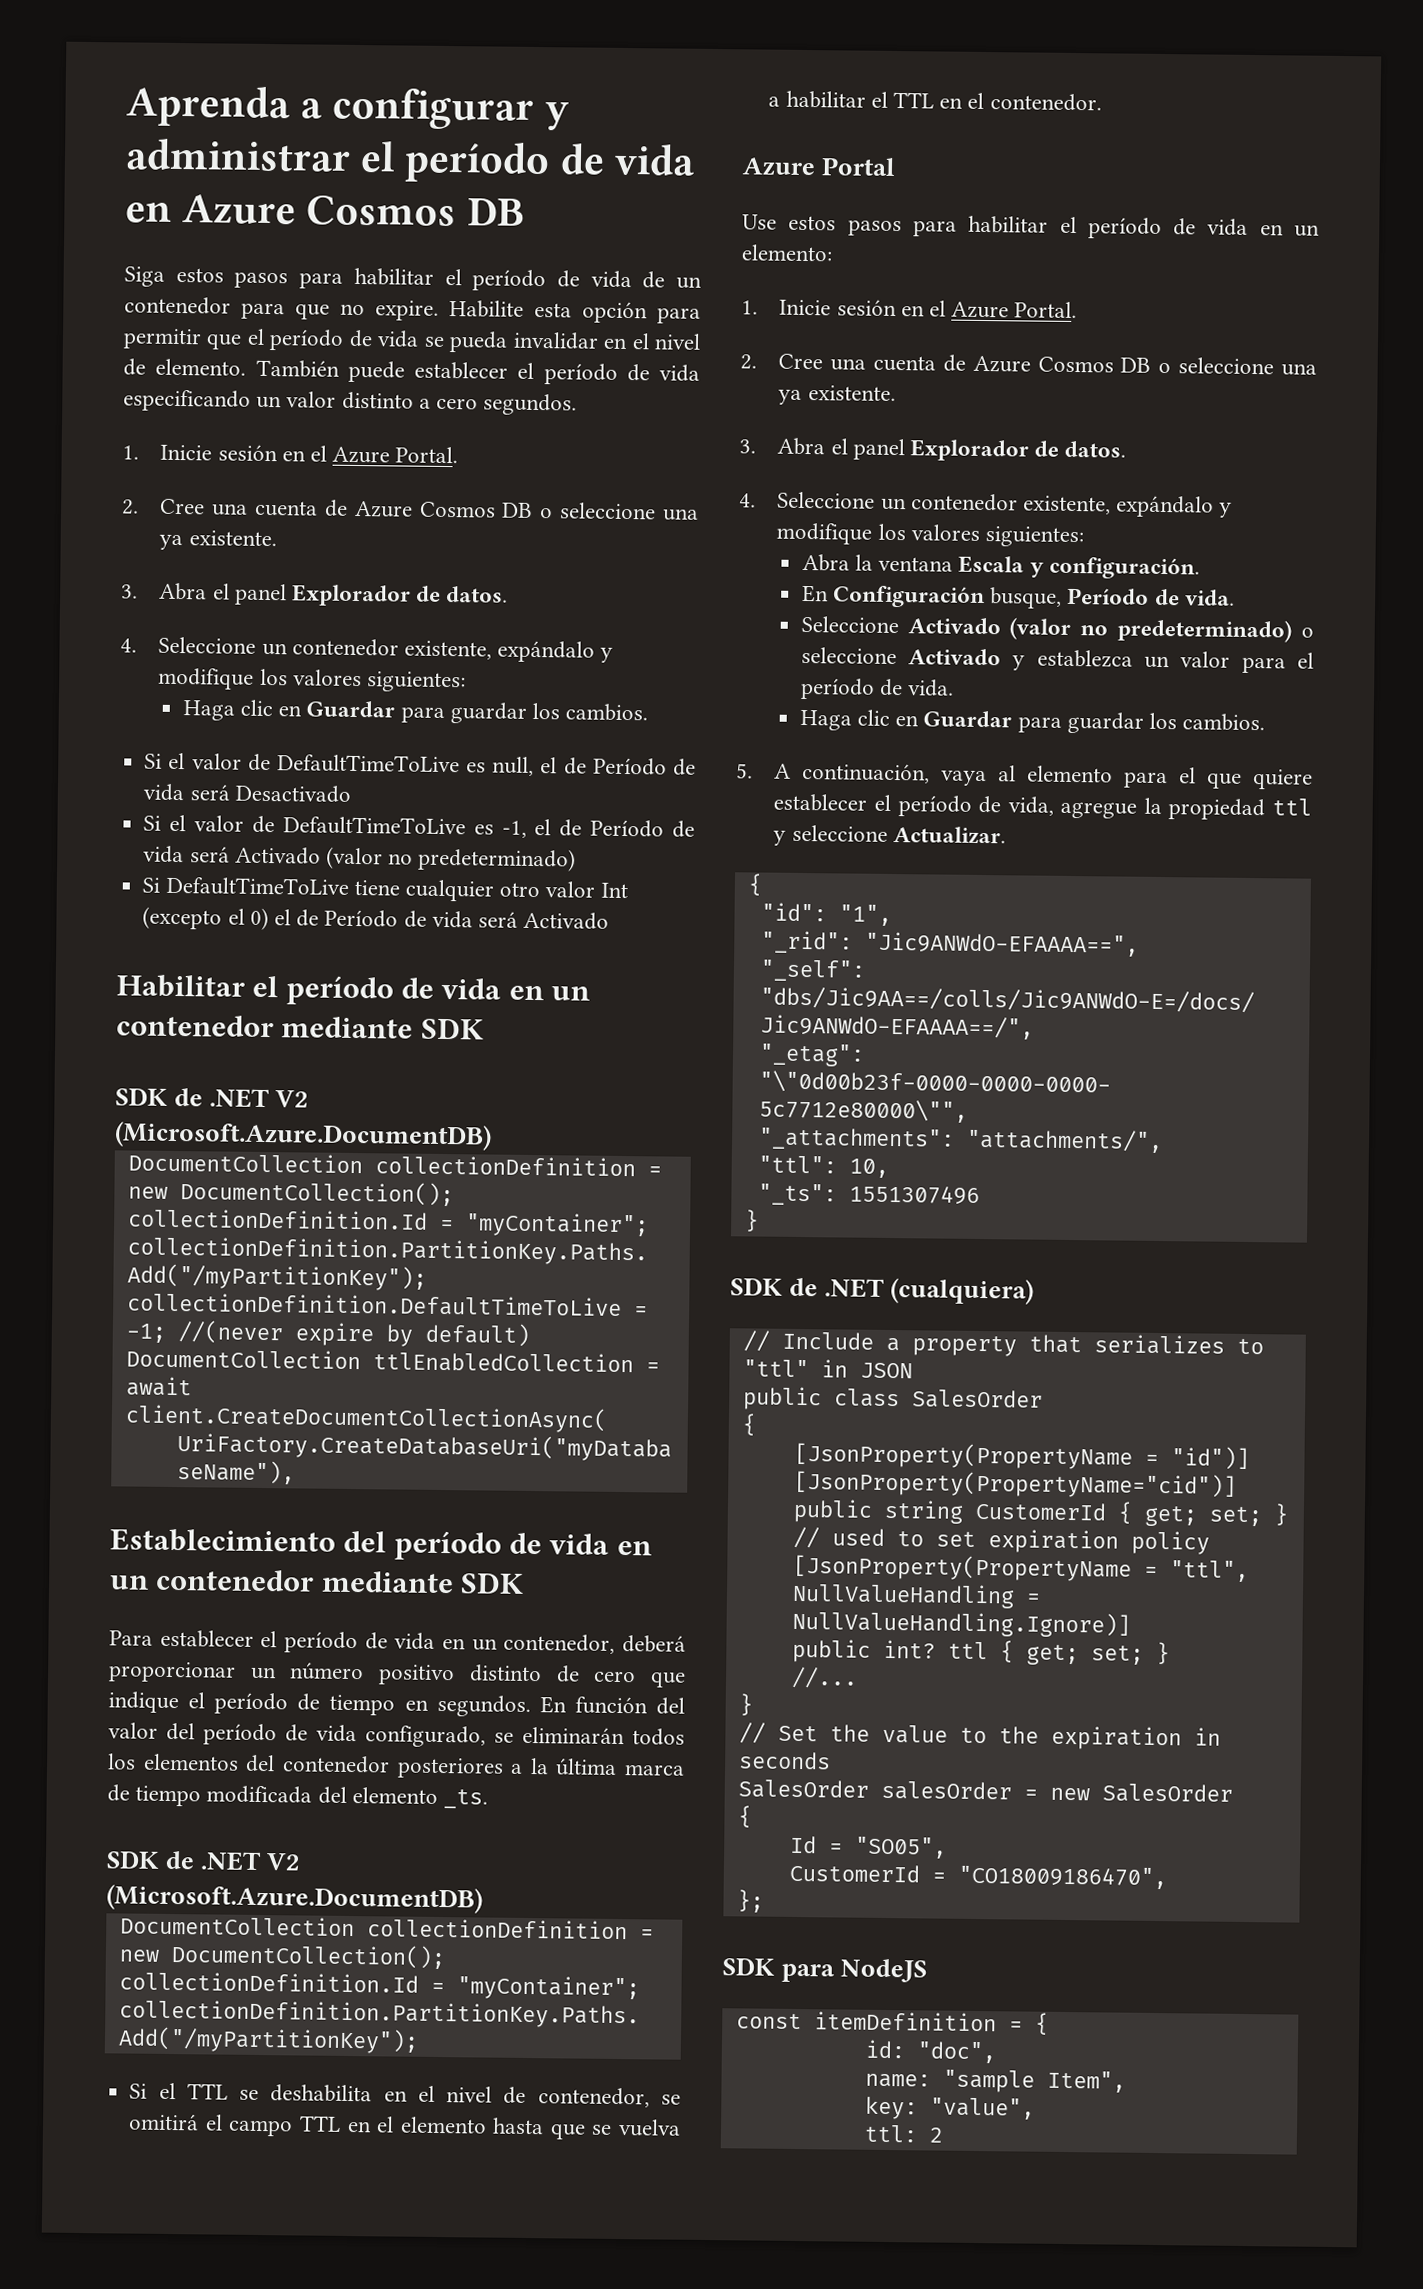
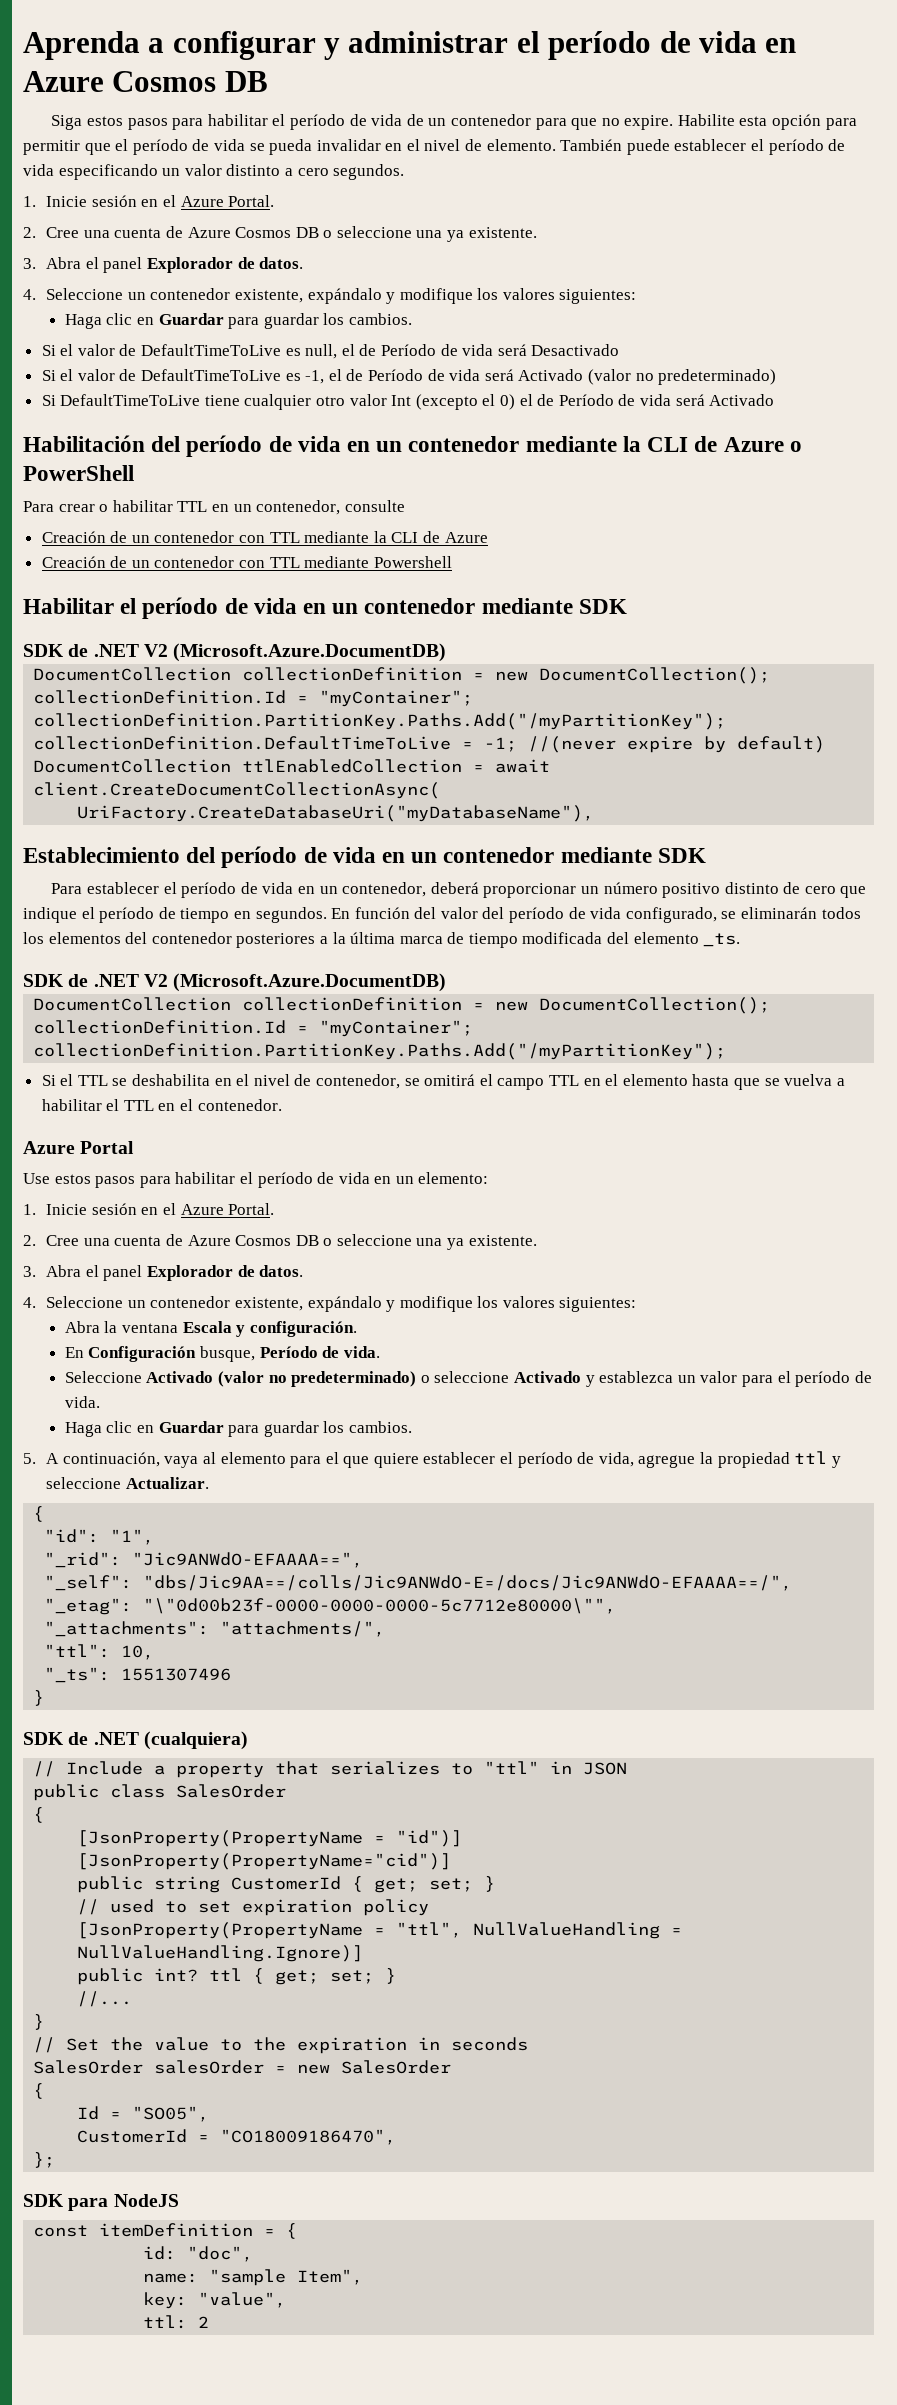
(610, 920) none -> [23,435,802,457] [23,465,134,481] [23,500,405,515] [41,531,488,543] [41,556,452,568] // Habilitación del período de vida en un contenedor mediante la CLI de Azure o PowerShell // Para crear o habilitar TTL en un contenedor, consulte // Creación de un contenedor con TTL mediante la CLI de Azure // Creación de un contenedor con TTL mediante Powershell

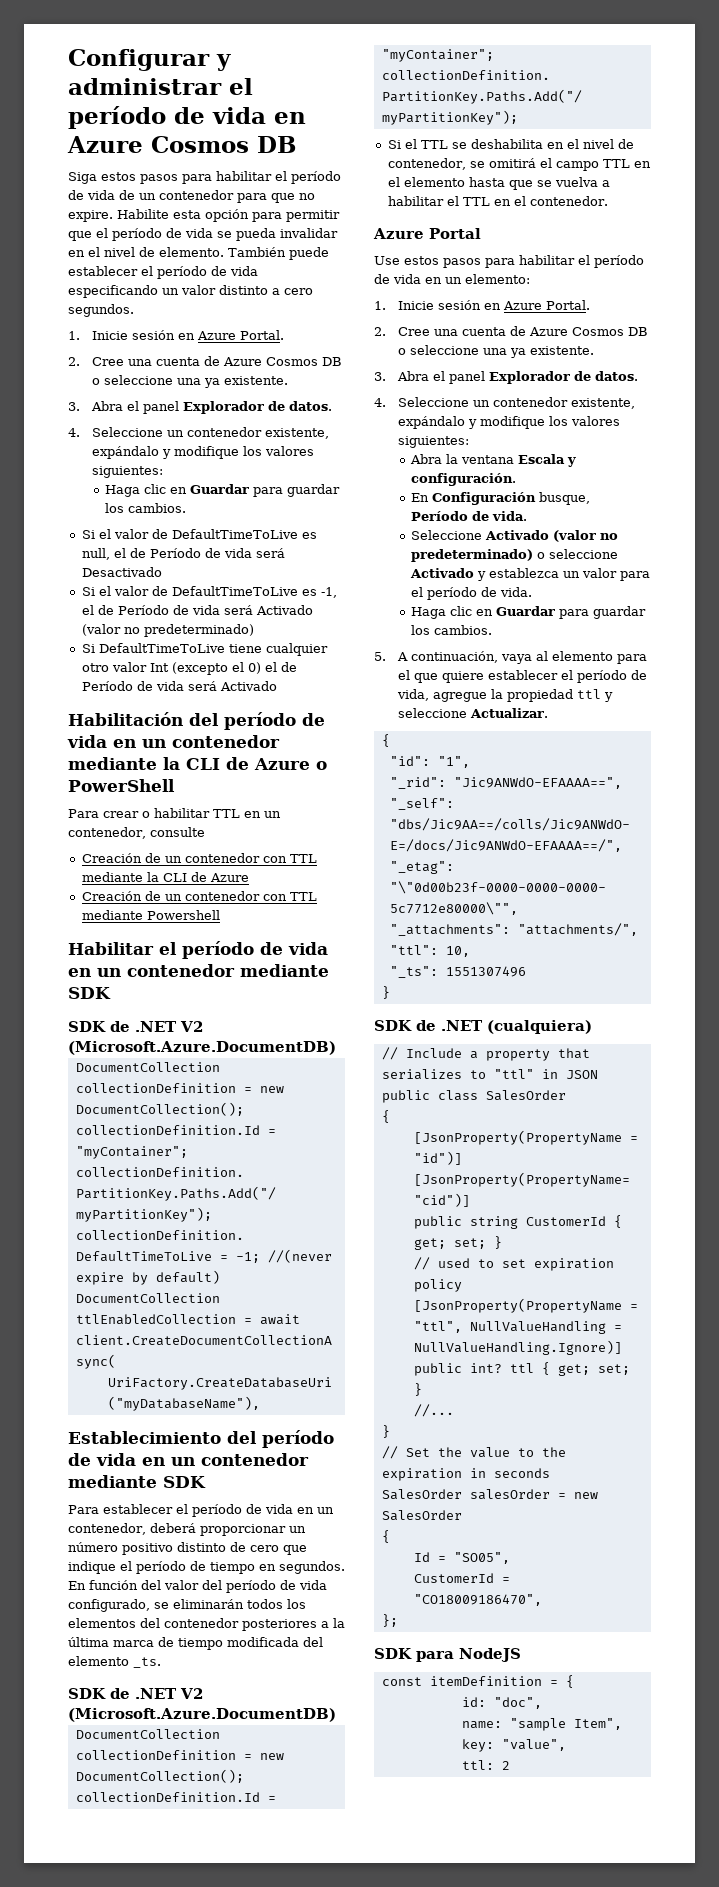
[23,31,316,60] Aprenda a configurar -> [68,49,210,71] Configurar
[162,195,176,207] el -> (195, 336) none
[162,1203,176,1215] el -> (501, 306) none

